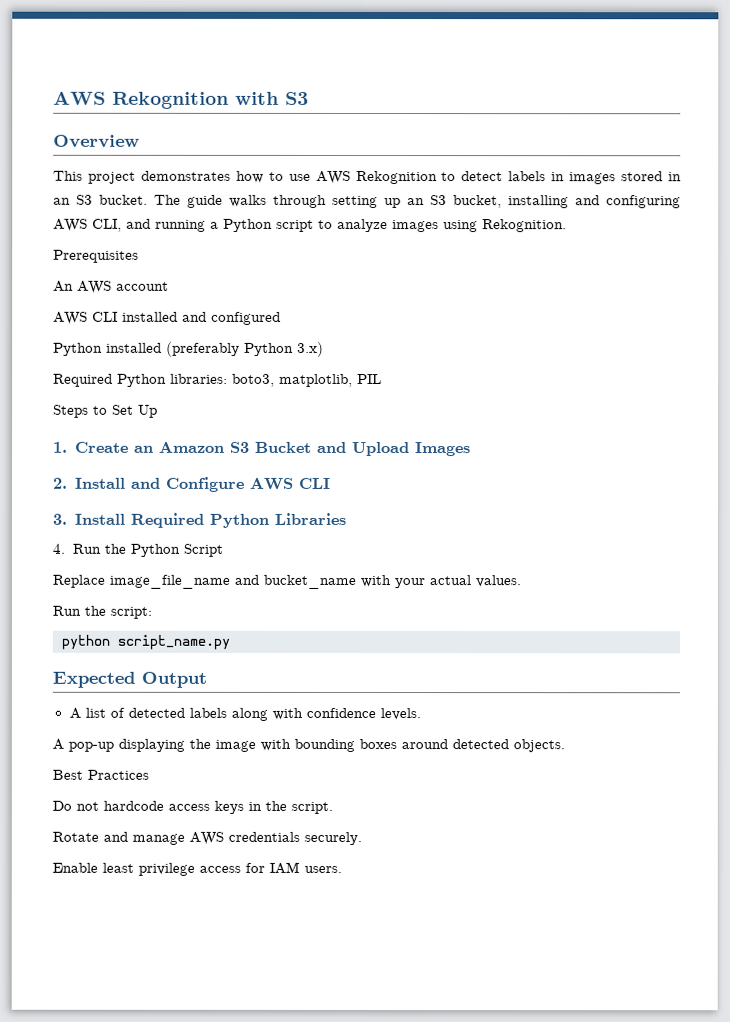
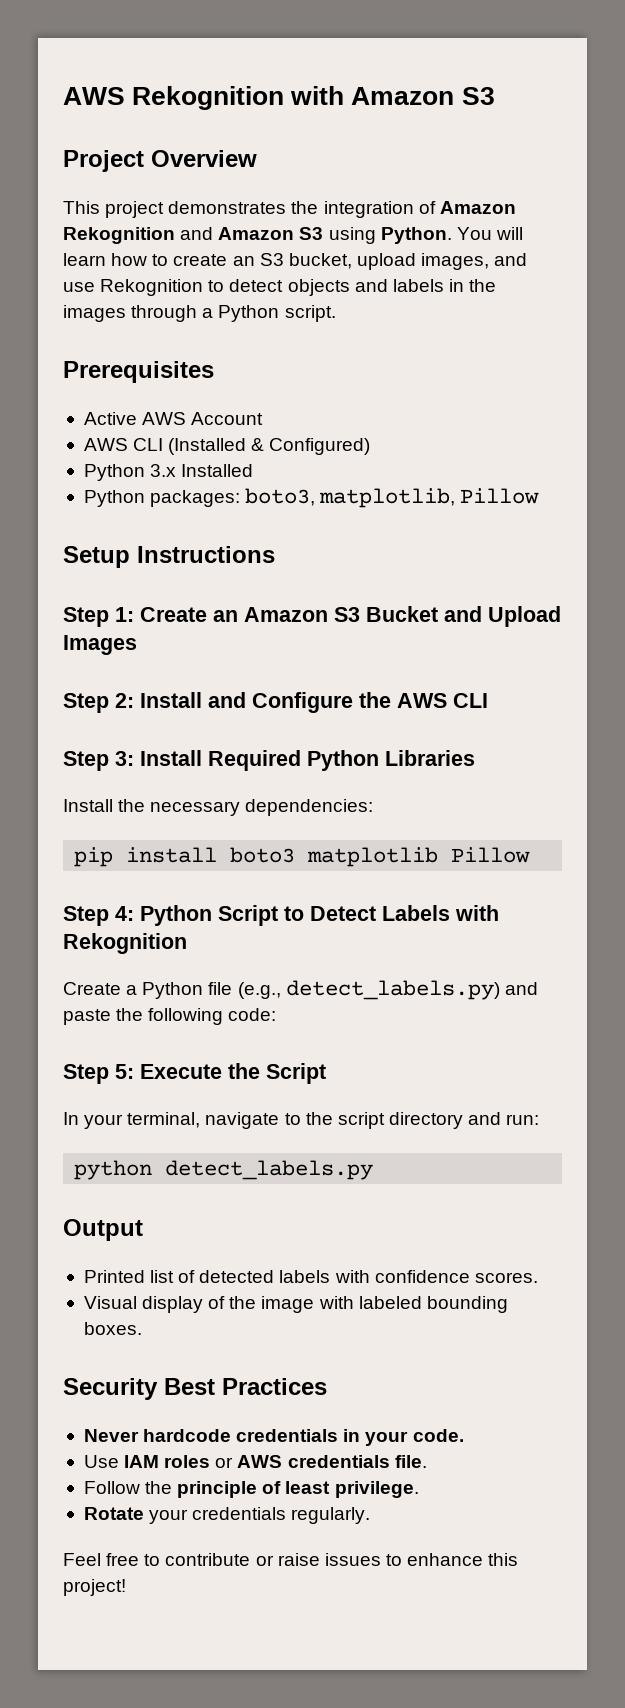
(279, 98) none -> [351,87,455,105] Amazon
(309, 98) none -> [63,150,144,172] Project
[235,170,683,185] [53,194,681,209] [53,218,567,233] [53,249,139,263] [53,280,169,294] [53,311,281,325] [53,341,324,357] [53,373,382,387] [53,404,158,418] [53,441,68,453] how to use AWS Rekognition to detect labels in images stored in an S3 bucket. The guide walks through setting up an S3 bucket, installing and configuring AWS CLI, and running a Python script to analyze images using Rekognition. // Prerequisites // An AWS account // AWS CLI installed and configured // Python installed (preferably Python 3.x) // Required Python libraries: boto3, matplotlib, PIL // Steps to Set Up // 1. -> [291,201,516,218] [63,227,523,244] [63,253,528,270] [63,279,497,296] [63,305,336,322] [63,361,214,383] [83,412,264,425] [83,438,371,455] [83,464,254,481] [83,488,540,508] [63,546,275,568] [63,607,134,627] the integration of Amazon Rekognition and Amazon S3 using Python. You will learn how to create an S3 bucket, upload images, and use Rekognition to detect objects and labels in the images through a Python script. // Prerequisites // Active AWS Account // AWS CLI (Installed & Configured) // Python 3.x Installed // Python packages: boto3, matplotlib, Pillow // Setup Instructions // Step 1:
[53,477,68,489] 2. -> [63,693,134,713] Step 2:
(245, 484) none -> [359,692,391,708] the
[52,513,67,525] 3. -> [63,751,134,771] Step 3:
[52,543,223,557] [52,574,521,589] [52,605,152,619] 4. Run the Python Script // Replace image_file_name and bucket_name with your actual values. // Run the script: -> [63,799,374,816] [74,847,531,867] [63,905,499,926] [63,933,187,954] [63,980,538,1000] [63,1008,277,1025] [63,1063,326,1084] [63,1112,540,1129] Install the necessary dependencies: // pip install boto3 matplotlib Pillow // Step 4: Python Script to Detect Labels with Rekognition // Create a Python file (e.g., detect_labels.py) and paste the following code: // Step 5: Execute the Script // In your terminal, navigate to the script directory and run:
[117,634,230,650] [52,671,135,688] script_name.py // Expected -> [165,1160,374,1180] detect_labels.py //
[68,707,81,719] A -> [83,1270,145,1283] Printed
[230,707,268,721] along -> (331, 1276) none
[379,708,421,721] [52,738,565,753] [52,769,149,780] [52,800,333,814] [52,831,362,845] [52,861,342,876] levels. // A pop-up displaying the image with bounding boxes around detected objects. // Best Practices // Do not hardcode access keys in the script. // Rotate and manage AWS credentials securely. // Enable least privilege access for IAM users. -> [474,1272,538,1283] [83,1296,508,1313] [83,1322,142,1335] [63,1378,327,1400] [83,1429,464,1446] [83,1455,427,1468] [83,1481,419,1498] [83,1507,371,1524] [63,1553,519,1566] [63,1579,126,1596] scores. // Visual display of the image with labeled bounding boxes. // Security Best Practices // Never hardcode credentials in your code. // Use IAM roles or AWS credentials file. // Follow the principle of least privilege. // Rotate your credentials regularly. // Feel free to contribute or raise issues to enhance this project!

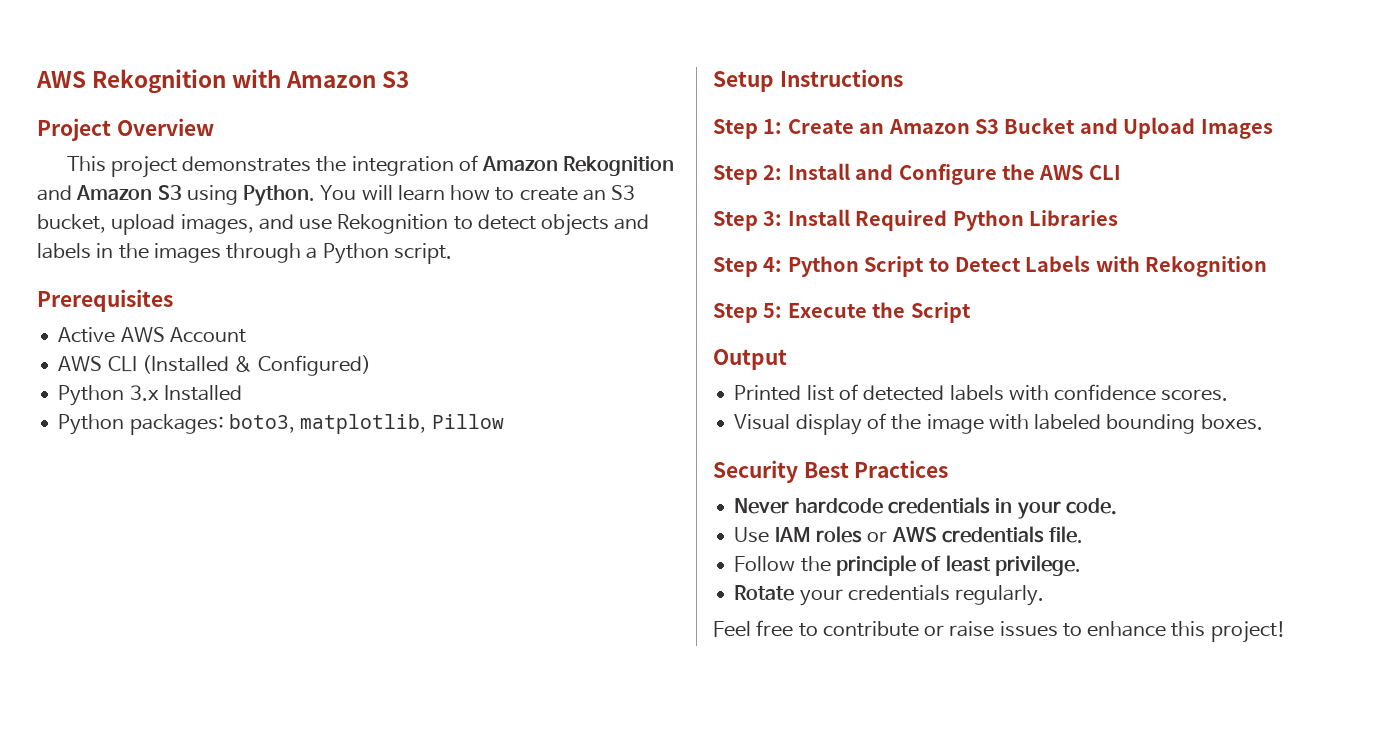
[63,799,374,816] [74,847,531,867] // Install the necessary dependencies: // pip install boto3 matplotlib Pillow -> (1118, 218) none
[63,980,538,1000] [63,1008,277,1025] // Create a Python file (e.g., detect_labels.py) and paste the following code: -> (1268, 266) none
[63,1112,540,1129] [74,1160,374,1180] // In your terminal, navigate to the script directory and run: // python detect_labels.py -> (971, 312) none

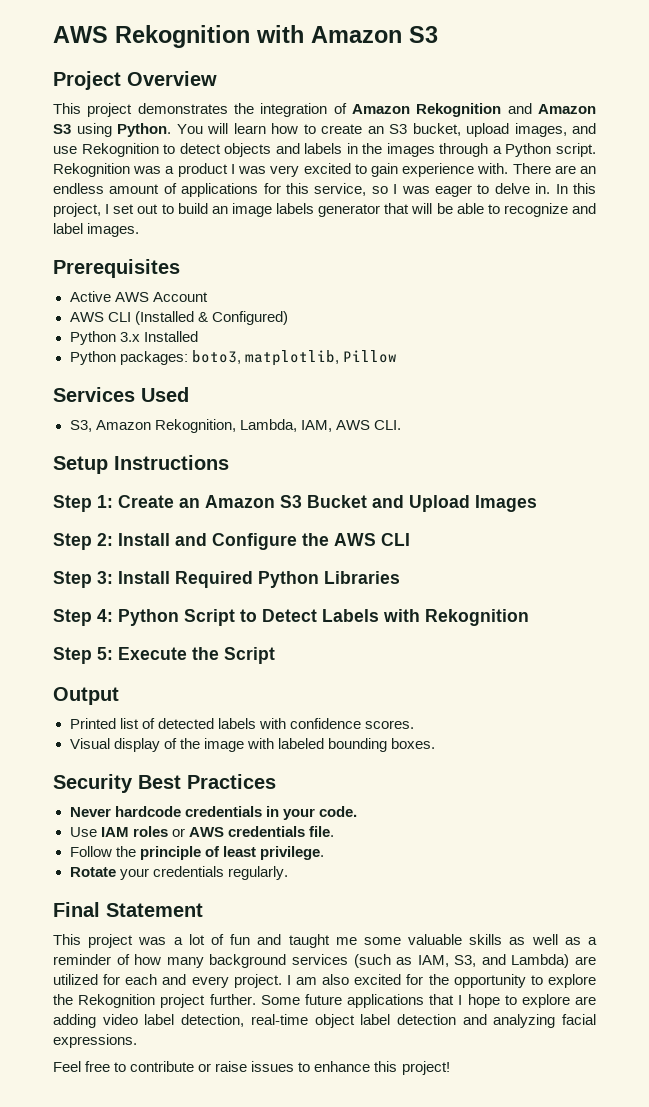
(452, 253) none -> [53,163,596,177] [53,183,596,197] [53,203,596,217] [53,223,140,237] Rekognition was a product I was very excited to gain experience with. There are an endless amount of applications for this service, so I was eager to delve in. In this project, I set out to build an image labels generator that will be able to recognize and label images.
(504, 421) none -> [53,387,189,402] [69,419,401,433] // Services Used // S3, Amazon Rekognition, Lambda, IAM, AWS CLI.
(1045, 595) none -> [53,902,203,917] [53,934,597,948] [53,954,596,968] [53,974,597,988] [53,994,596,1008] [53,1014,596,1028] [53,1034,137,1048] // Final Statement // This project was a lot of fun and taught me some valuable skills as well as a reminder of how many background services (such as IAM, S3, and Lambda) are utilized for each and every project. I am also excited for the opportunity to explore the Rekognition project further. Some future applications that I hope to explore are adding video label detection, real-time object label detection and analyzing facial expressions.

